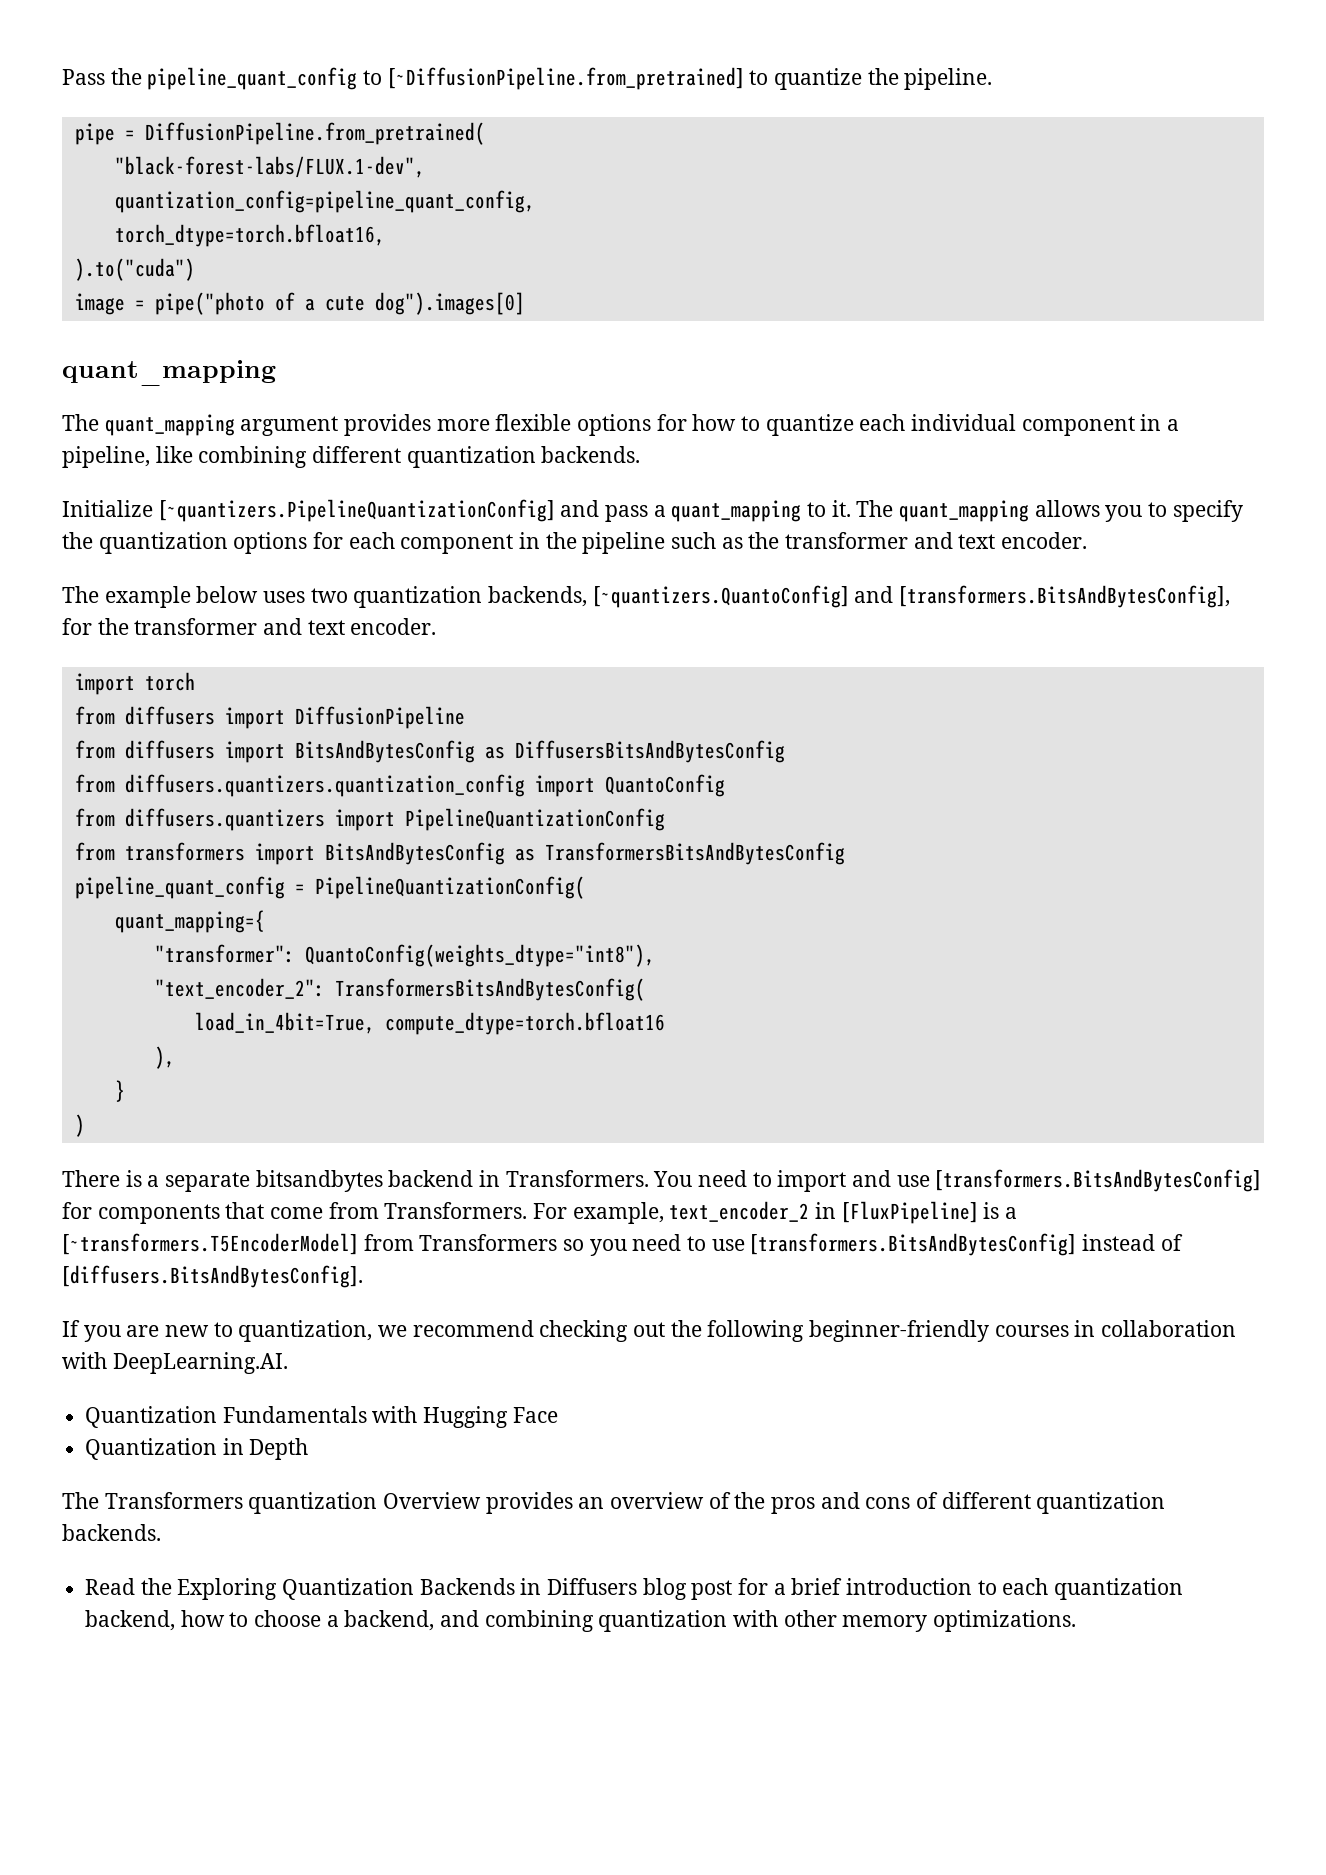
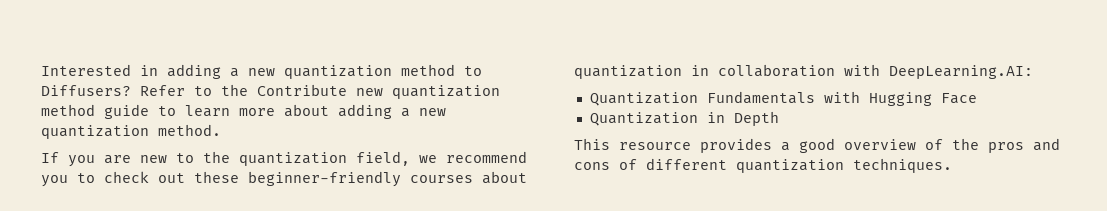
[62,67,993,90] [74,122,485,145] [114,156,425,178] [114,190,535,213] [114,224,385,247] [74,258,195,281] [74,292,525,315] [62,360,276,386] [62,414,1180,436] [62,446,641,468] [62,499,1243,522] [62,532,1088,554] [62,585,1231,608] [62,618,437,635] [74,672,195,695] [74,706,465,729] [74,740,785,763] [74,774,725,797] [74,808,665,831] [74,842,845,865] [74,876,585,899] [114,910,265,933] [154,944,655,967] [154,978,645,1001] [194,1012,665,1035] [154,1046,175,1069] [114,1080,125,1102] [74,1114,85,1137] [62,1169,1262,1192] [62,1201,1018,1224] [62,1233,1183,1256] [62,1265,363,1288] Pass the pipeline_quant_config to [~DiffusionPipeline.from_pretrained] to quantize the pipeline. // pipe = DiffusionPipeline.from_pretrained( // "black-forest-labs/FLUX.1-dev", // quantization_config=pipeline_quant_config, // torch_dtype=torch.bfloat16, // ).to("cuda") // image = pipe("photo of a cute dog").images[0] // quant_mapping // The quant_mapping argument provides more flexible options for how to quantize each individual component in a pipeline, like combining different quantization backends. // Initialize [~quantizers.PipelineQuantizationConfig] and pass a quant_mapping to it. The quant_mapping allows you to specify the quantization options for each component in the pipeline such as the transformer and text encoder. // The example below uses two quantization backends, [~quantizers.QuantoConfig] and [transformers.BitsAndBytesConfig], for the transformer and text encoder. // import torch // from diffusers import DiffusionPipeline // from diffusers import BitsAndBytesConfig as DiffusersBitsAndBytesConfig // from diffusers.quantizers.quantization_config import QuantoConfig // from diffusers.quantizers import PipelineQuantizationConfig // from transformers import BitsAndBytesConfig as TransformersBitsAndBytesConfig // pipeline_quant_config = PipelineQuantizationConfig( // quant_mapping={ // "transformer": QuantoConfig(weights_dtype="int8"), // "text_encoder_2": TransformersBitsAndBytesConfig( // load_in_4bit=True, compute_dtype=torch.bfloat16 // ), // } // ) // There is a separate bitsandbytes backend in Transformers. You need to import and use [transformers.BitsAndBytesConfig] for components that come from Transformers. For example, text_encoder_2 in [FluxPipeline] is a [~transformers.T5EncoderModel] from Transformers so you need to use [transformers.BitsAndBytesConfig] instead of [diffusers.BitsAndBytesConfig]. -> [41,64,482,79] [41,84,500,99] [41,104,446,119] [41,124,221,139] Interested in adding a new quantization method to Diffusers? Refer to the Contribute new quantization method guide to learn more about adding a new quantization method.
[238,1320,1069,1342] quantization, we recommend checking out the following beginner-friendly courses -> [203,151,527,166] [41,171,527,187] [574,65,682,79] the quantization field, we recommend you to check out these beginner-friendly courses about quantization
[112,1352,288,1374] DeepLearning.AI. -> [889,65,1033,79] DeepLearning.AI:
[62,1492,605,1514] The Transformers quantization Overview provides an -> [574,138,835,153] This resource provides a good
[62,1524,161,1541] [85,1578,1184,1600] [85,1610,1077,1632] backends. // Read the Exploring Quantization Backends in Diffusers blog post for a brief introduction to each quantization backend, how to choose a backend, and combining quantization with other memory optimizations. -> [853,158,952,173] techniques.

